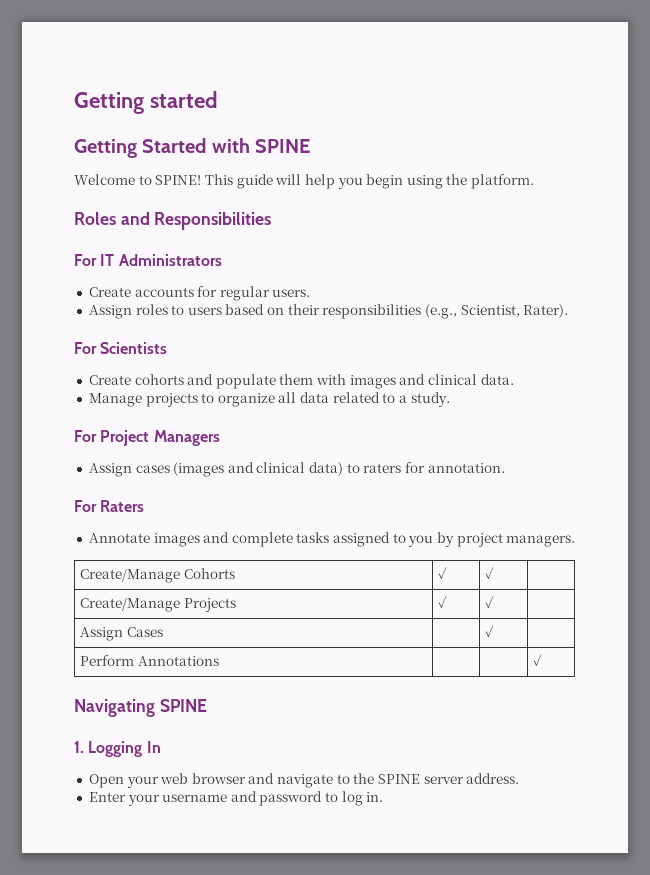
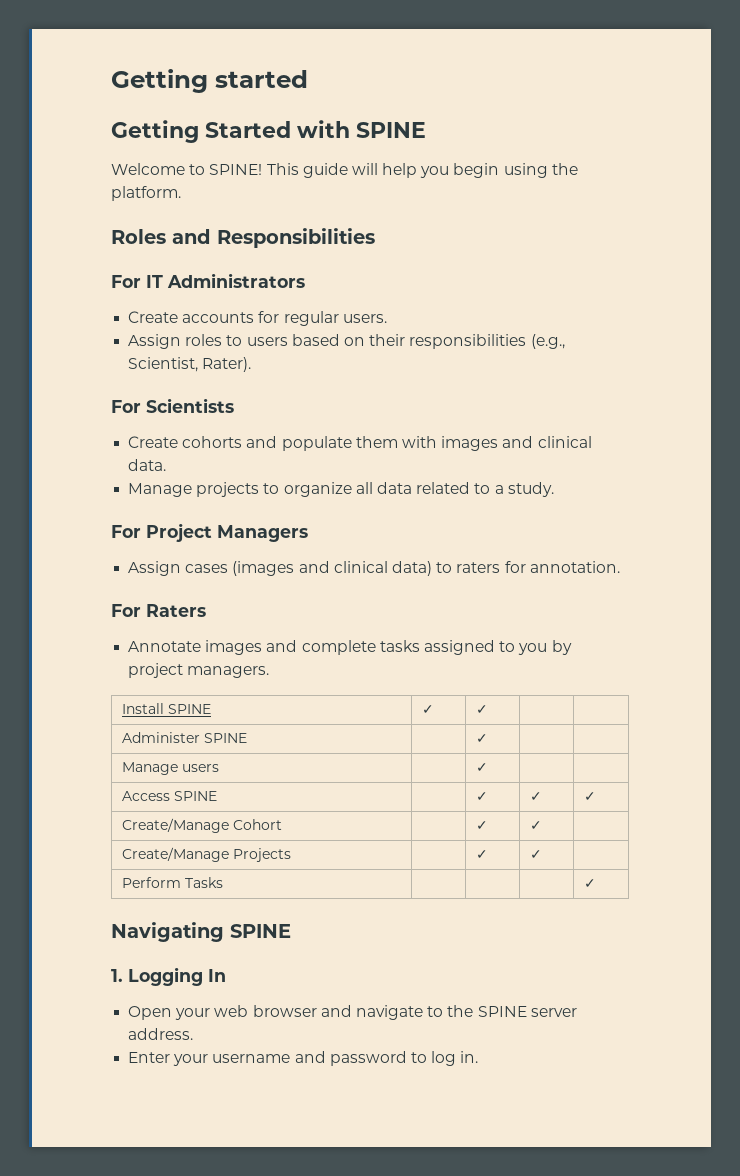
[80,568,235,583] // Create/Manage Cohorts -> [121,703,211,714] [421,705,434,714] [475,705,488,714] [121,732,247,743] [475,734,488,743] [121,762,219,775] [475,763,488,772] [121,791,217,801] [475,792,488,801] [529,792,542,801] [583,792,596,801] [121,818,282,833] // Install SPINE | ✓ | ✓ | | // Administer SPINE | | ✓ | | // Manage users | | ✓ | | // Access SPINE | | ✓ | ✓ | ✓ // Create/Manage Cohort |
[438,596,448,608] [485,596,495,608] [80,627,163,641] [485,625,495,637] [80,655,219,666] ✓ | ✓ | // Assign Cases | | ✓ | // Perform Annotations -> [475,850,488,859] [529,850,542,859] [121,877,223,888] | ✓ | ✓ | // Perform Tasks |

